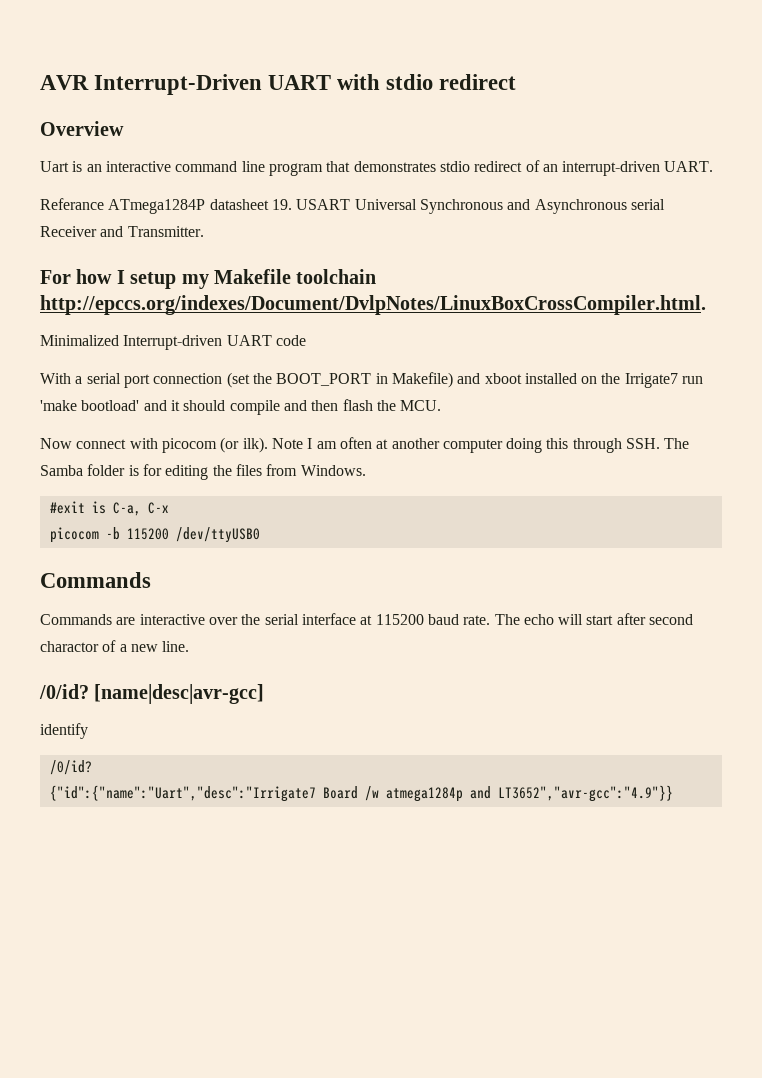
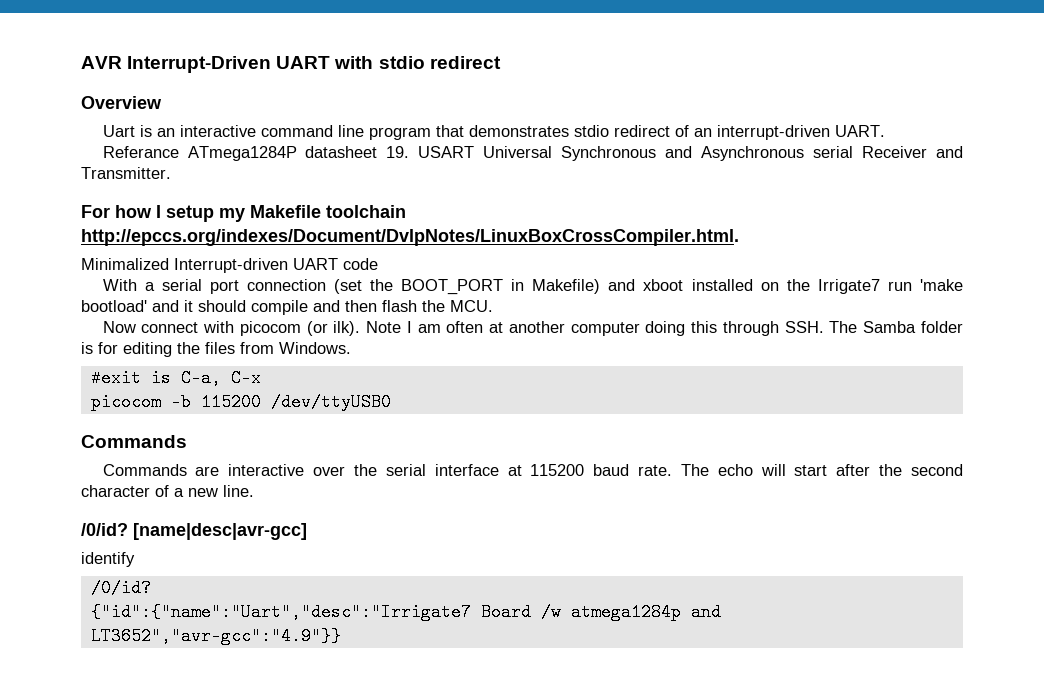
[649,614,694,625] [40,641,99,652] second charactor -> [879,464,964,476] [81,485,150,497] the second character

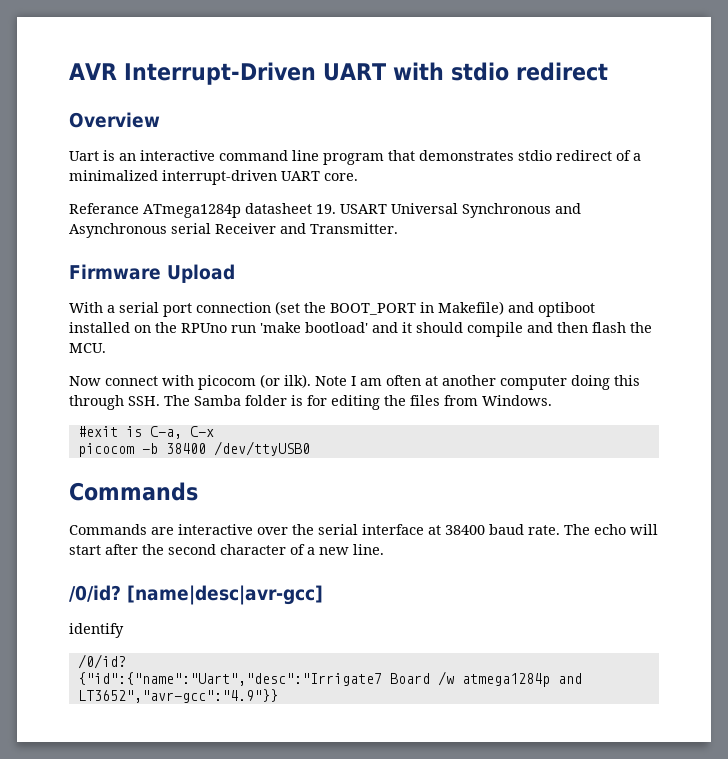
[693,125,885,140] an interrupt-driven UART. -> [633,153,641,161] [69,170,358,185] a minimalized interrupt-driven UART core.
[187,146,297,161] ATmega1284P -> [143,204,241,218] ATmega1284p
[81,205,406,222] [81,229,739,246] [81,258,378,273] For how I setup my Makefile toolchain http://epccs.org/indexes/Document/DvlpNotes/LinuxBoxCrossCompiler.html. // Minimalized Interrupt-driven UART code -> [69,264,235,283] Firmware Upload
[643,279,684,291] xboot -> [538,302,595,317] optiboot
[817,279,880,294] Irrigate7 -> [181,323,227,333] RPUno
[200,393,261,411] 115200 -> [165,443,206,454] 38400
[530,464,585,476] 115200 -> [445,525,485,535] 38400

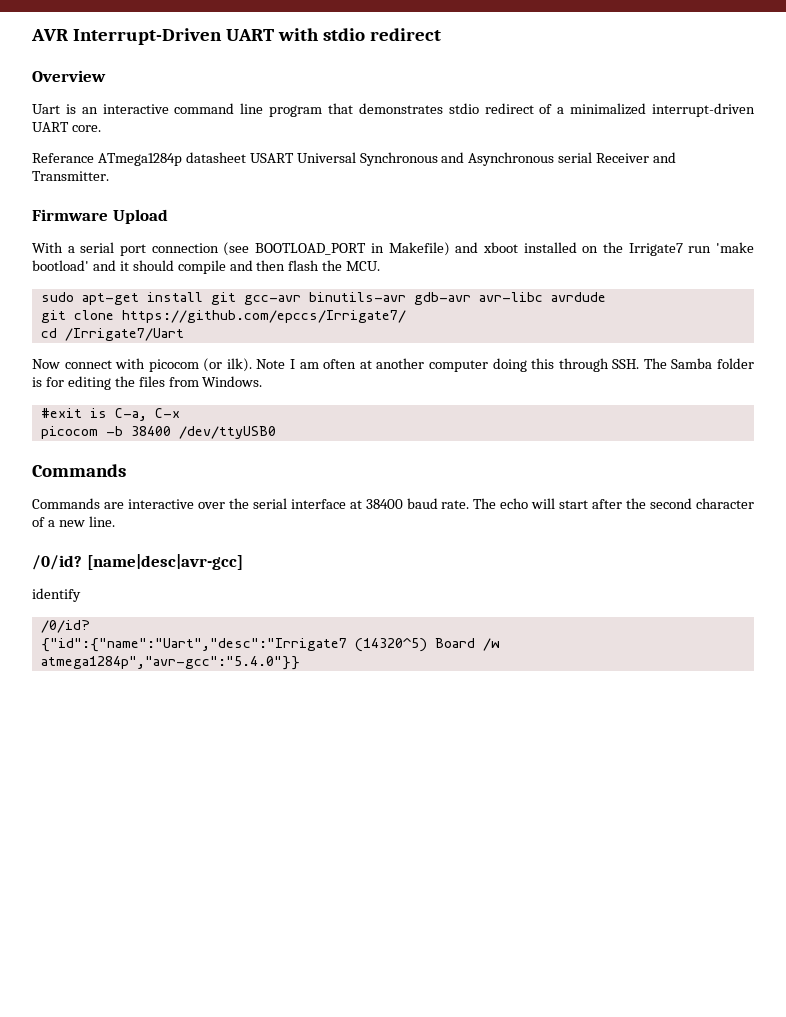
[316,204,336,214] 19. -> (246, 157) none
[275,301,416,315] (set the BOOT_PORT -> [223,242,367,256] (see BOOTLOAD_PORT
[538,302,595,317] optiboot -> [482,242,518,253] xboot
[181,323,227,333] RPUno -> [628,243,683,256] Irrigate7
(106, 348) none -> [40,292,606,305] [40,310,406,323] [40,328,184,341] // sudo apt-get install git gcc-avr binutils-avr gdb-avr avr-libc avrdude // git clone https://github.com/epccs/Irrigate7/ // cd /Irrigate7/Uart
(382, 679) none -> [354,638,427,652] (14320^5)
[461,673,582,687] [77,689,278,703] atmega1284p and LT3652","avr-gcc":"4.9"}} -> [40,656,300,670] atmega1284p","avr-gcc":"5.4.0"}}

